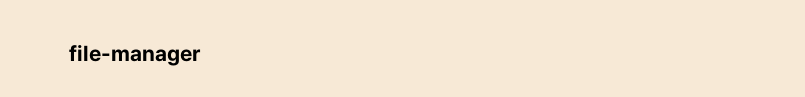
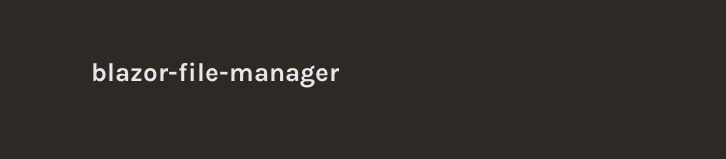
[69,44,201,66] file-manager -> [91,62,340,88] blazor-file-manager

